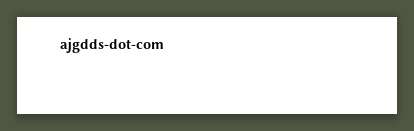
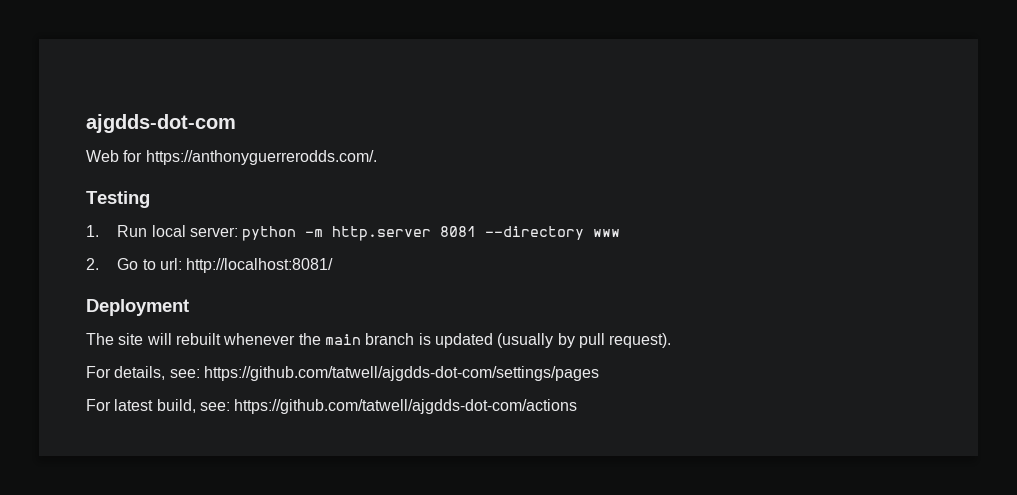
(164, 45) none -> [86,150,377,165] [86,191,150,208] [86,225,621,241] [86,258,334,273] [86,299,189,316] [86,333,672,348] [86,366,599,381] [86,399,578,414] // Web for https://anthonyguerrerodds.com/. // Testing // 1. Run local server: python -m http.server 8081 --directory www // 2. Go to url: http://localhost:8081/ // Deployment // The site will rebuilt whenever the main branch is updated (usually by pull request). // For details, see: https://github.com/tatwell/ajgdds-dot-com/settings/pages // For latest build, see: https://github.com/tatwell/ajgdds-dot-com/actions

